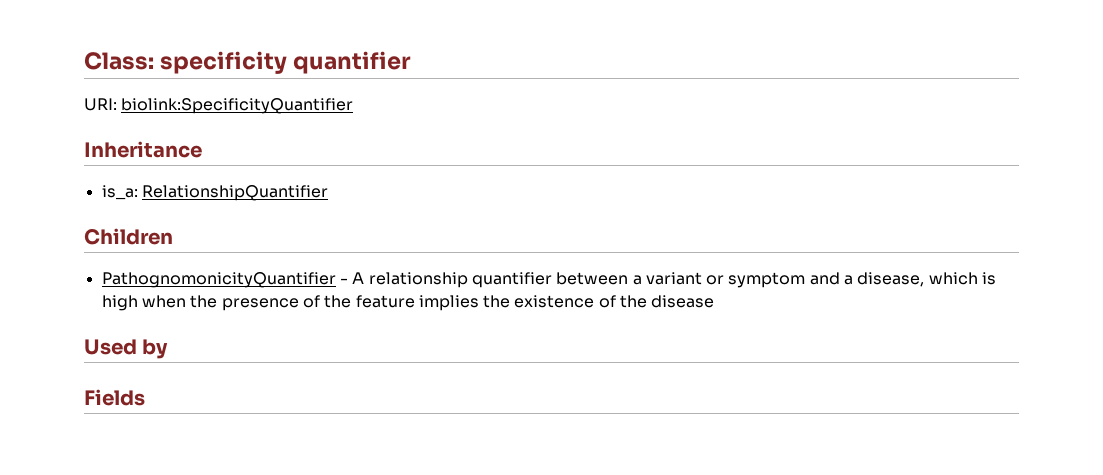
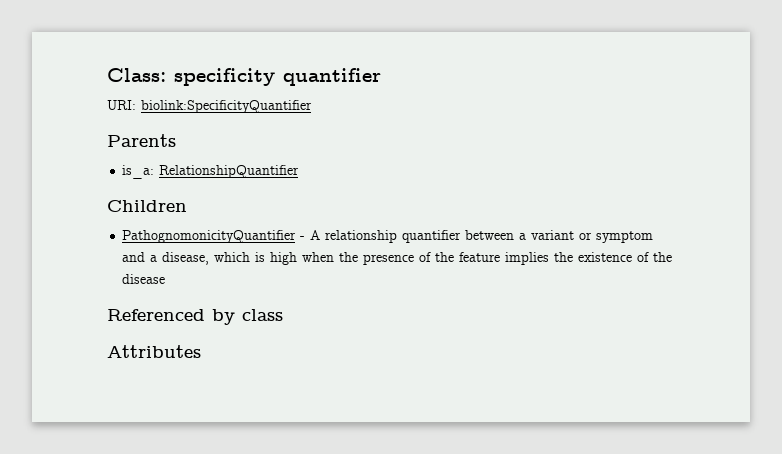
[84,141,202,158] Inheritance -> [107,134,176,147] Parents
[84,339,137,355] Used -> [107,309,205,321] Referenced
[84,389,145,406] // Fields -> [242,309,283,321] [107,345,201,358] class // Attributes

